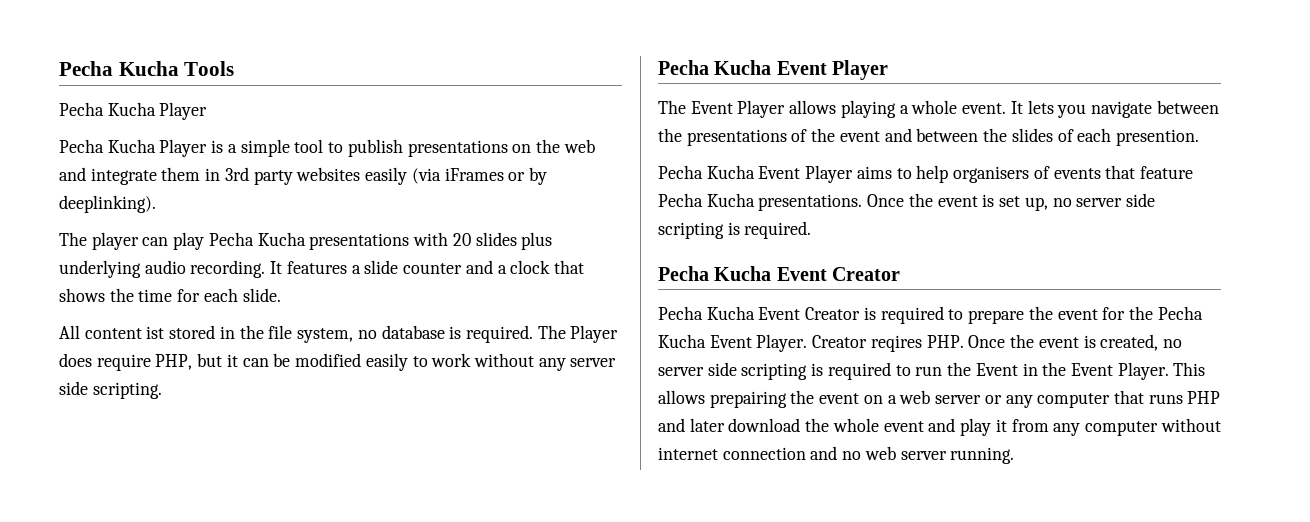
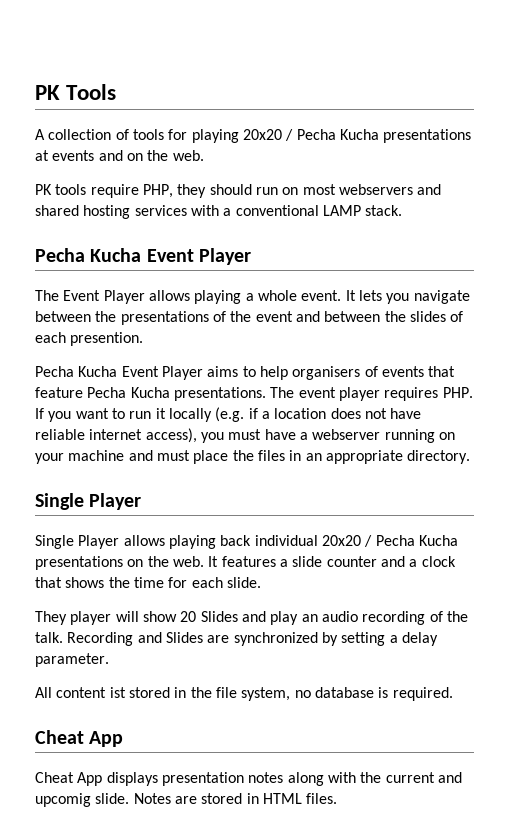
[59,61,179,76] Pecha Kucha -> [35,85,60,100] PK
[59,102,208,120] [59,139,595,157] [59,167,547,185] [59,195,156,213] [59,232,553,250] [59,260,584,278] [59,288,281,302] [59,325,619,343] [59,353,617,371] [59,381,162,399] Pecha Kucha Player // Pecha Kucha Player is a simple tool to publish presentations on the web and integrate them in 3rd party websites easily (via iFrames or by deeplinking). // The player can play Pecha Kucha presentations with 20 slides plus underlying audio recording. It features a slide counter and a clock that shows the time for each slide. // All content ist stored in the file system, no database is required. The Player does require PHP, but it can be modified easily to work without any server side scripting. -> [35,129,472,143] [35,150,204,161] [35,184,442,198] [35,205,403,219] A collection of tools for playing 20x20 / Pecha Kucha presentations at events and on the web. // PK tools require PHP, they should run on most webservers and shared hosting services with a conventional LAMP stack.
[867,193,1155,211] [658,221,812,239] [658,266,901,281] [658,306,1203,324] [658,334,1182,352] [658,362,1206,380] [658,390,1221,408] [658,418,1221,436] [658,446,1015,464] Once the event is set up, no server side scripting is required. // Pecha Kucha Event Creator // Pecha Kucha Event Creator is required to prepare the event for the Pecha Kucha Event Player. Creator reqires PHP. Once the event is created, no server side scripting is required to run the Event in the Event Player. This allows prepairing the event on a web server or any computer that runs PHP and later download the whole event and play it from any computer without internet connection and no web server running. -> [270,387,473,401] [35,407,422,422] [35,428,455,443] [35,450,471,464] [35,493,142,510] [35,535,458,549] [35,556,456,570] [35,577,261,588] [35,611,468,625] [35,632,438,646] [35,653,109,667] [35,687,453,701] [35,730,124,747] [35,772,462,786] [35,793,338,807] The event player requires PHP. If you want to run it locally (e.g. if a location does not have reliable internet access), you must have a webserver running on your machine and must place the files in an appropriate directory. // Single Player // Single Player allows playing back individual 20x20 / Pecha Kucha presentations on the web. It features a slide counter and a clock that shows the time for each slide. // They player will show 20 Slides and play an audio recording of the talk. Recording and Slides are synchronized by setting a delay parameter. // All content ist stored in the file system, no database is required. // Cheat App // Cheat App displays presentation notes along with the current and upcomig slide. Notes are stored in HTML files.

